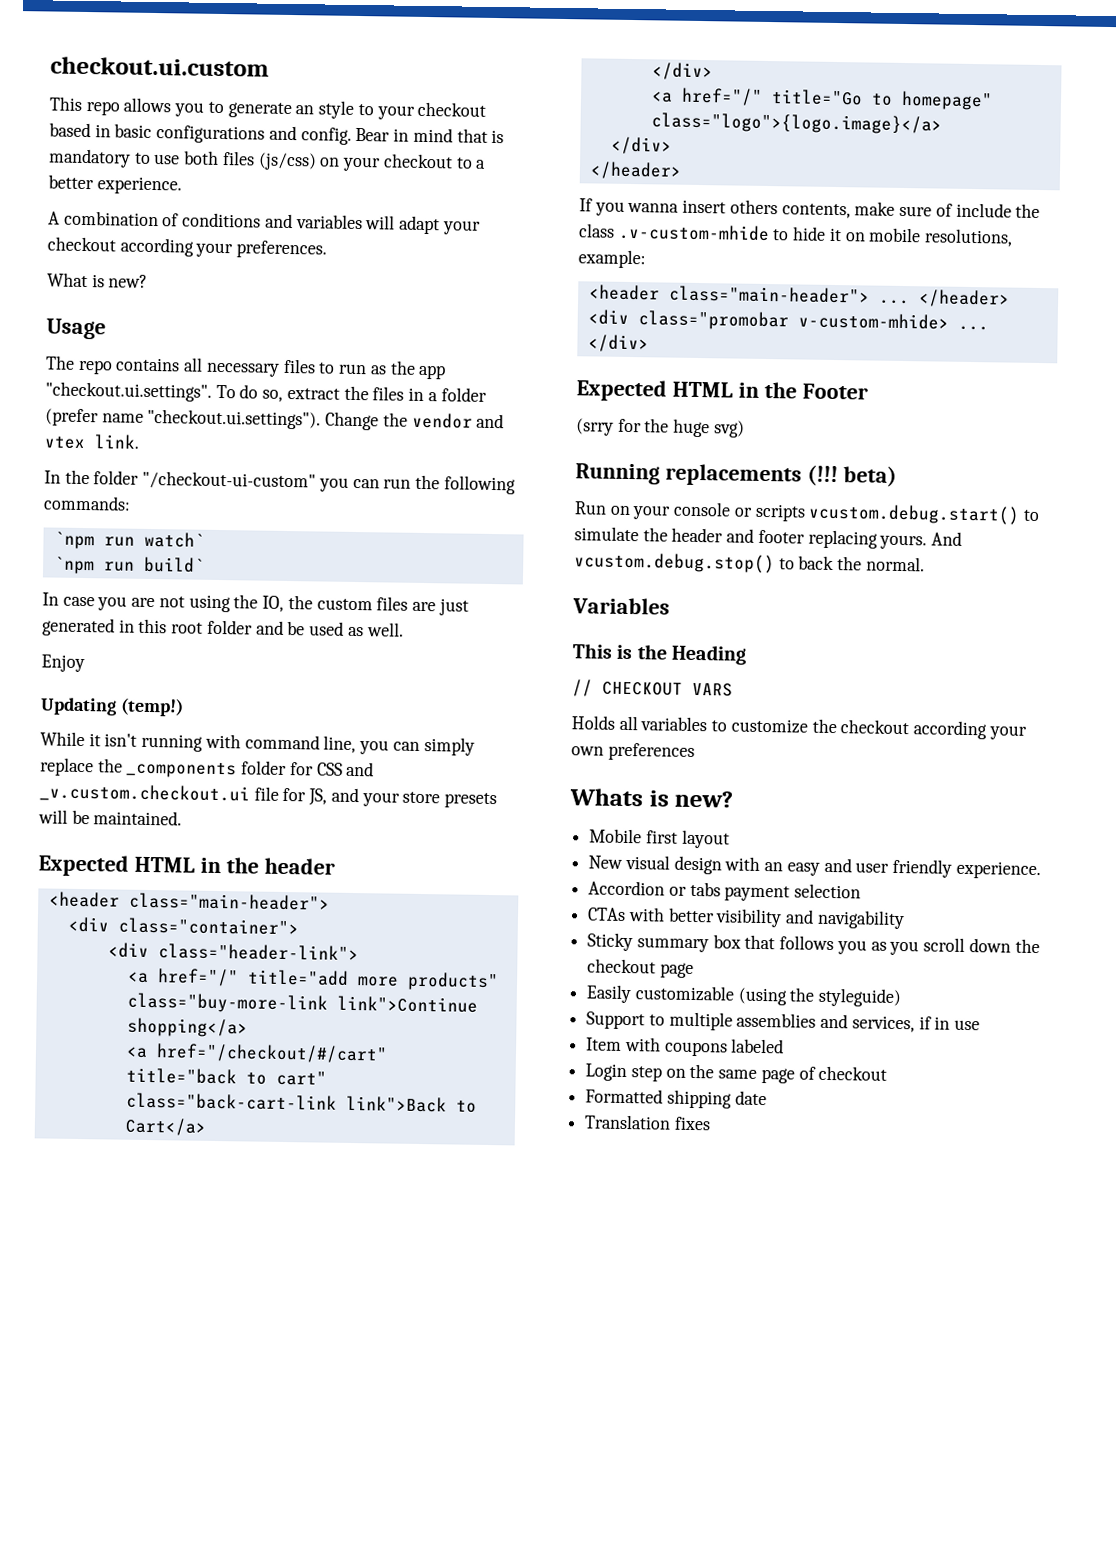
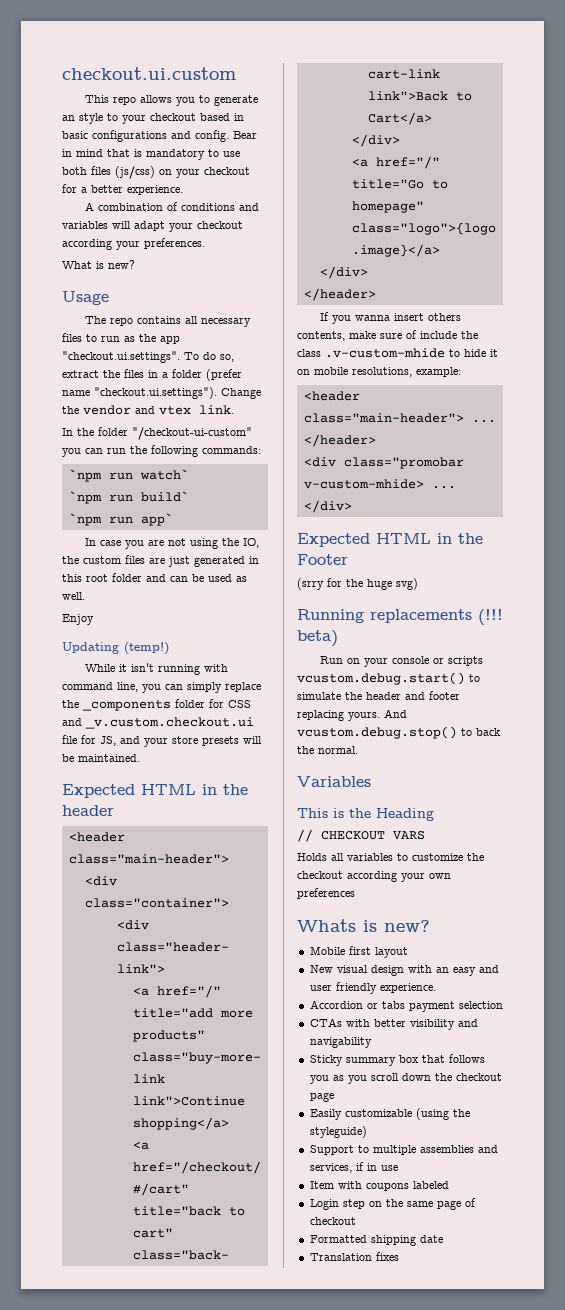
[455,157,473,169] to -> [62,184,77,193] for
(205, 564) none -> [68,513,173,526] // `npm run app`
(284, 627) none -> [170,576,188,582] can

